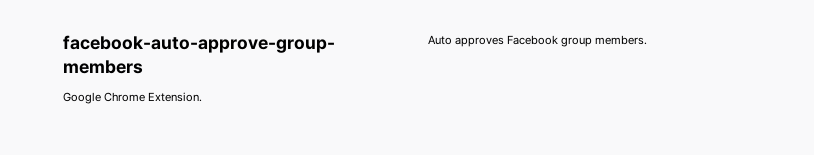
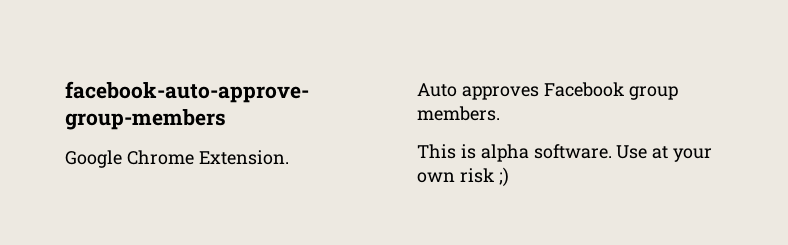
(648, 40) none -> [417,144,713,162] [417,167,509,187] // This is alpha software. Use at your own risk ;)

